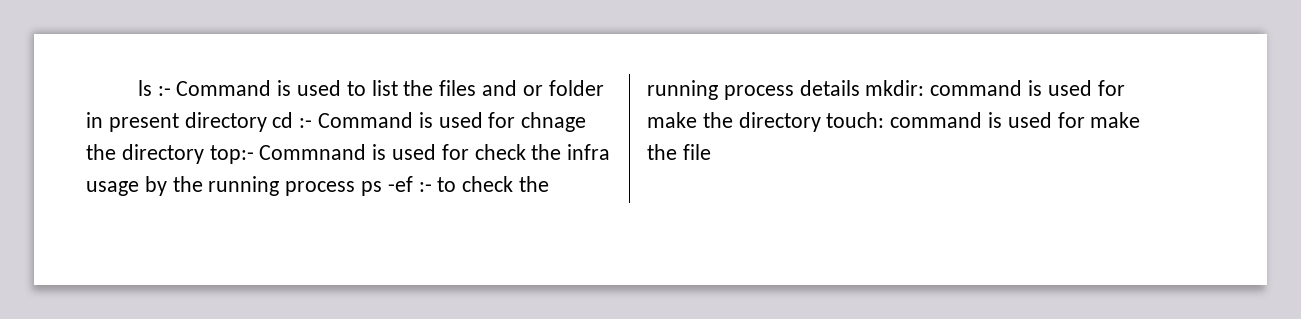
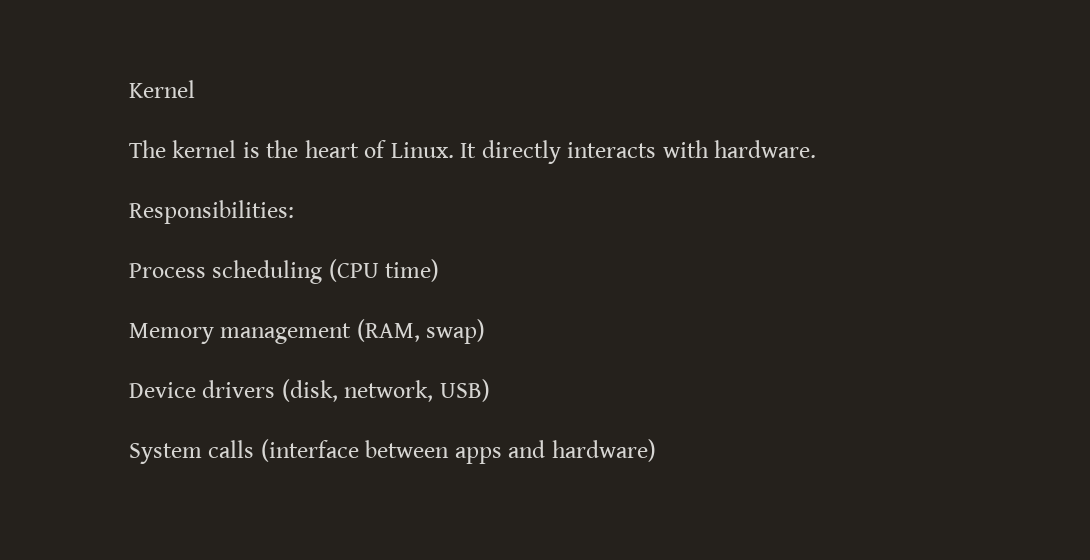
[137,80,604,96] [86,112,587,132] [86,144,611,164] [86,176,550,196] [647,80,1125,100] [647,112,1141,132] [647,144,711,160] ls :- Command is used to list the files and or folder in present directory cd :- Command is used for chnage the directory top:- Commnand is used for check the infra usage by the running process ps -ef :- to check the running process details mkdir: command is used for make the directory touch: command is used for make the file -> [129,80,195,98] [129,140,817,164] [129,200,294,224] [129,259,440,284] [129,319,486,344] [129,379,490,402] [129,439,656,464] Kernel // The kernel is the heart of Linux. It directly interacts with hardware. // Responsibilities: // Process scheduling (CPU time) // Memory management (RAM, swap) // Device drivers (disk, network, USB) // System calls (interface between apps and hardware)

